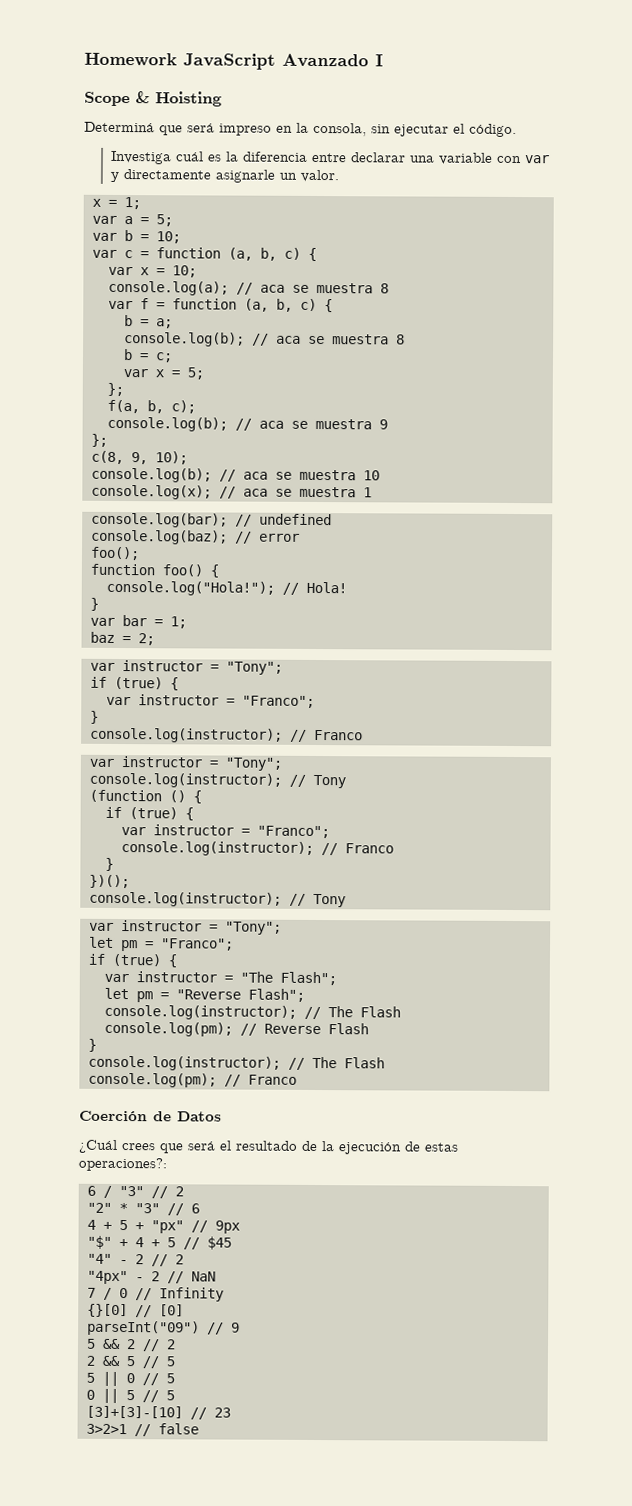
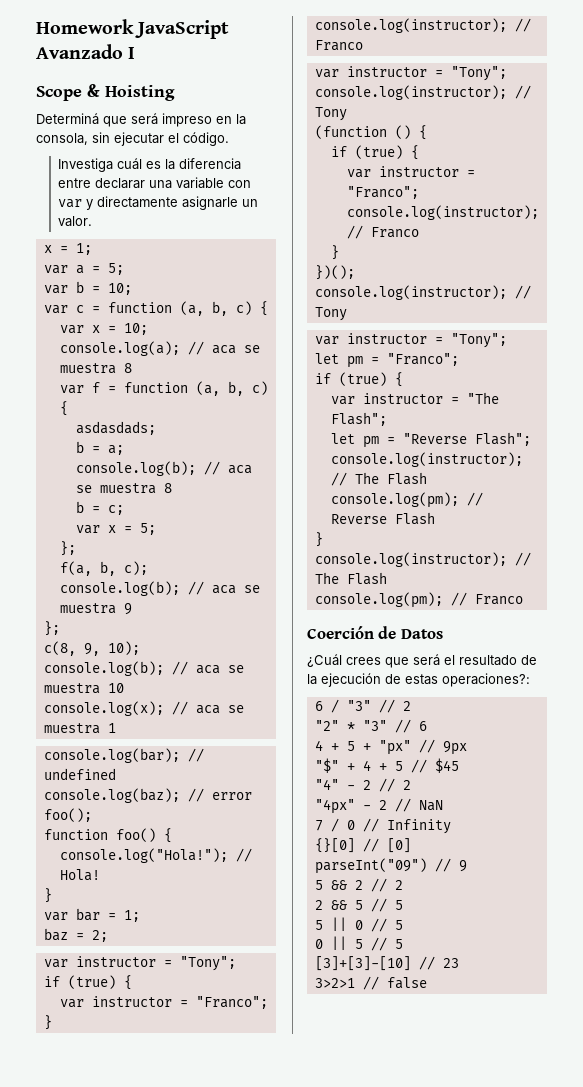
(333, 306) none -> [75,421,156,435] // asdasdads;

